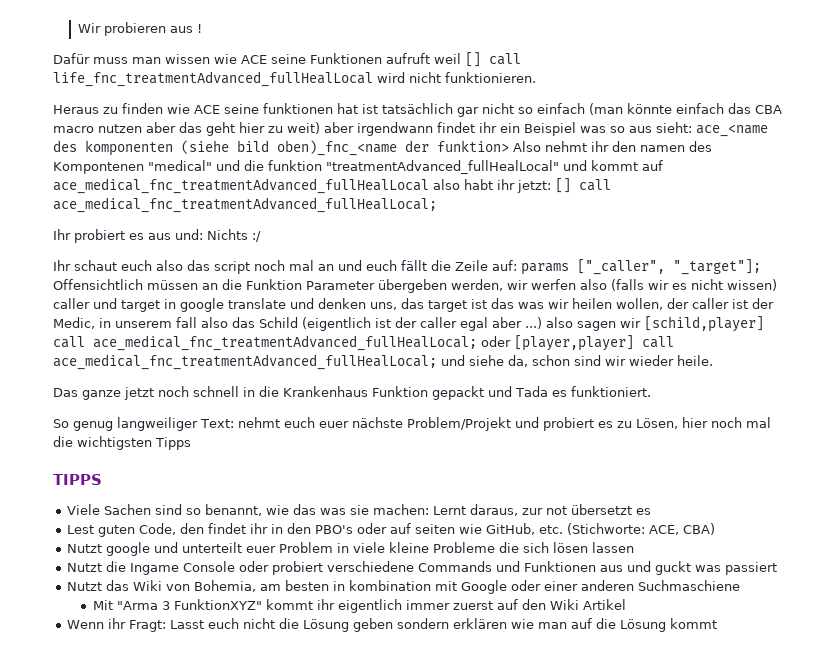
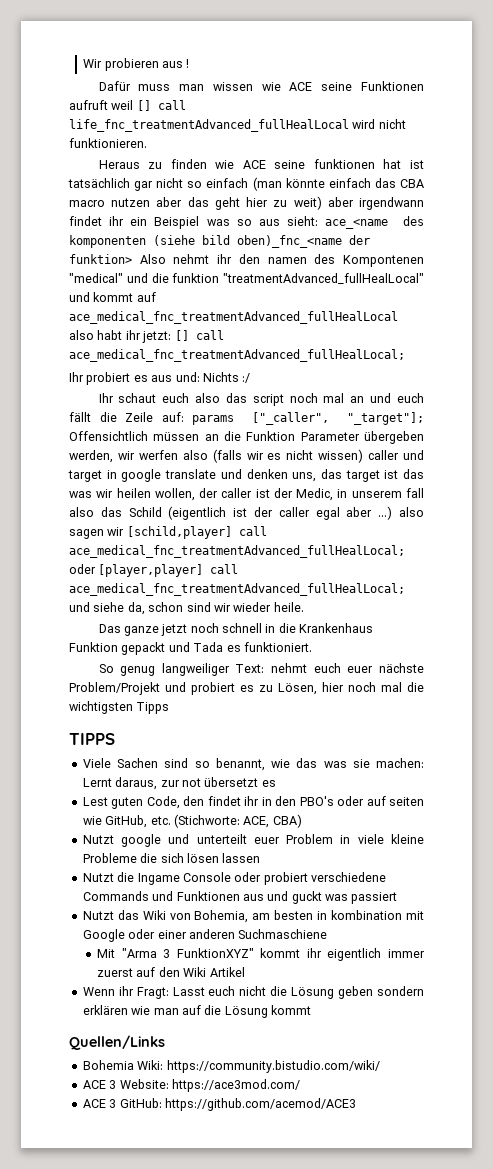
(718, 623) none -> [69,1035,165,1050] [82,1060,380,1073] [82,1079,300,1092] [82,1098,356,1111] // Quellen/Links // Bohemia Wiki: https://community.bistudio.com/wiki/ // ACE 3 Website: https://ace3mod.com/ // ACE 3 GitHub: https://github.com/acemod/ACE3

